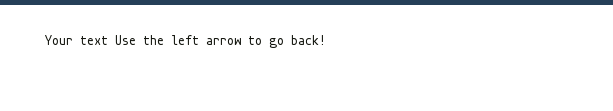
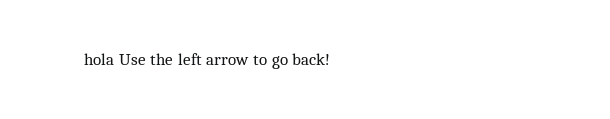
[45,35,108,45] Your text -> [84,53,114,65] hola

